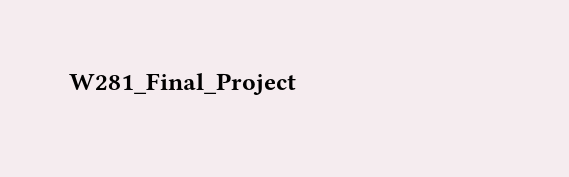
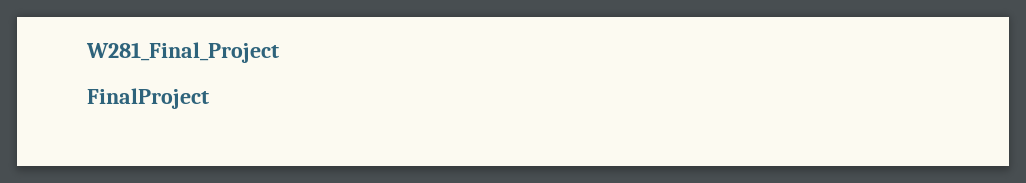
(296, 84) none -> [87,88,209,109] // FinalProject

